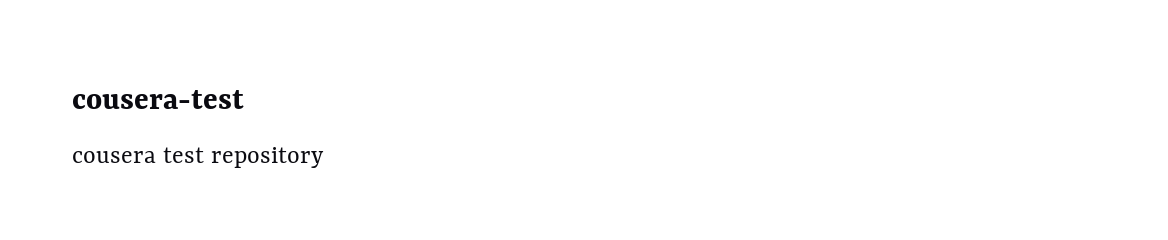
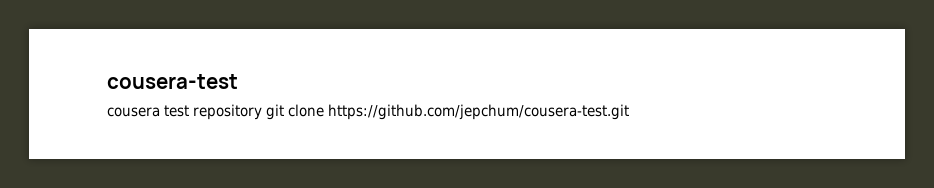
(325, 157) none -> [266,104,629,120] git clone https://github.com/jepchum/cousera-test.git

